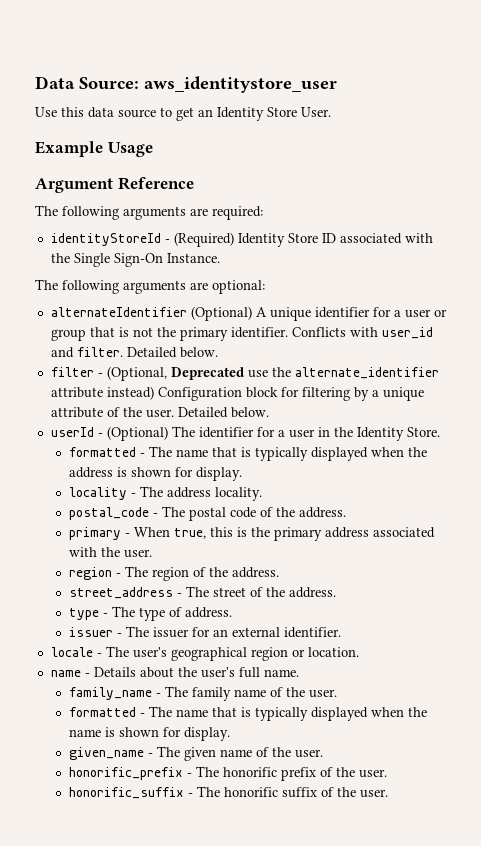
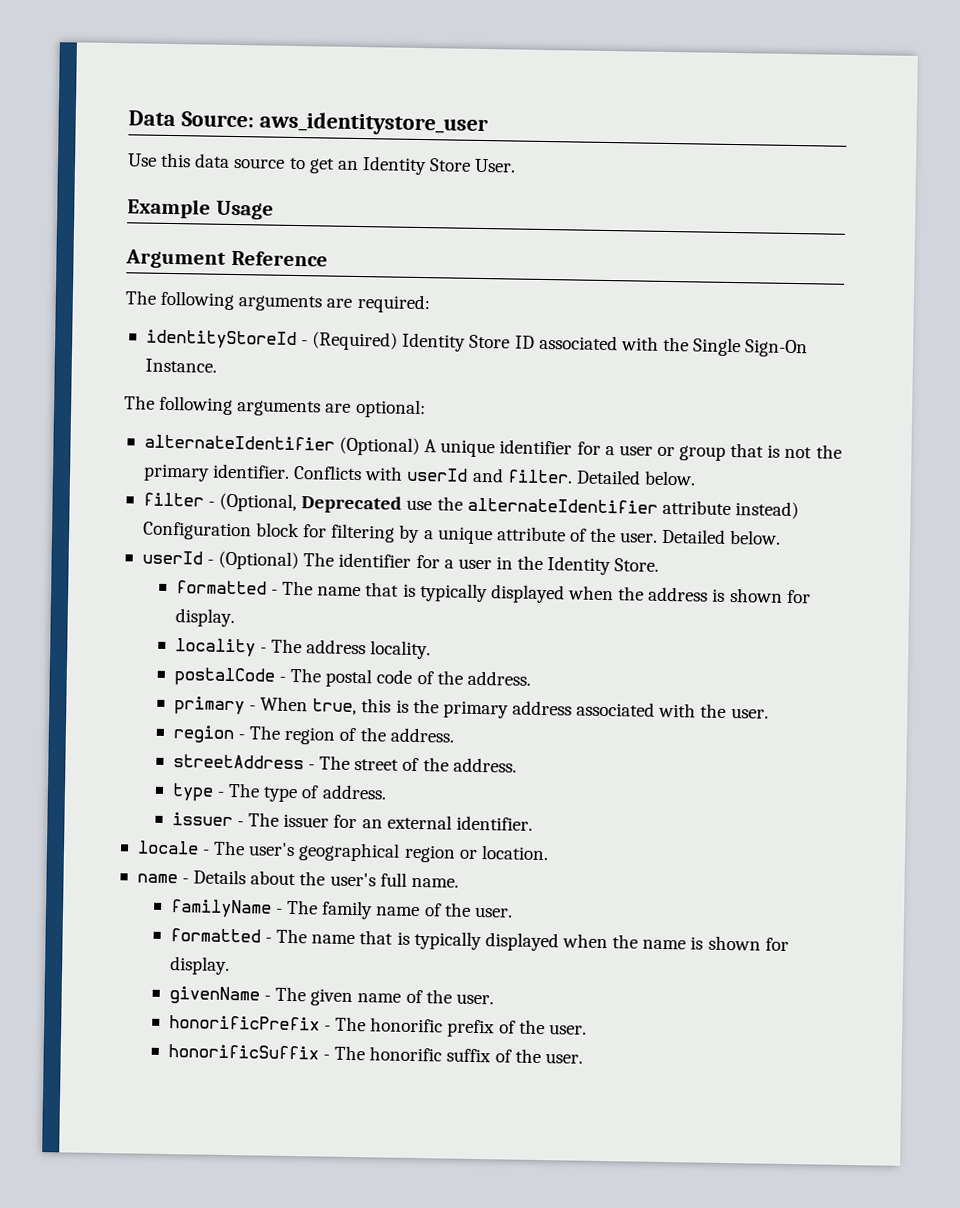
[381,327,433,339] user_id -> [406,467,469,482] userId
[294,367,439,379] alternate_identifier -> [466,497,658,514] alternateIdentifier
[69,507,150,520] postal_code -> [173,667,275,687] postalCode
[69,587,174,599] street_address -> [172,754,304,770] streetAddress
[69,687,153,700] family_name -> [169,899,272,918] familyName
[69,747,145,760] given_name -> [168,986,260,1005] givenName
[69,767,184,780] honorific_prefix -> [168,1015,320,1031] honorificPrefix
[69,787,185,799] honorific_suffix -> [167,1044,319,1060] honorificSuffix

